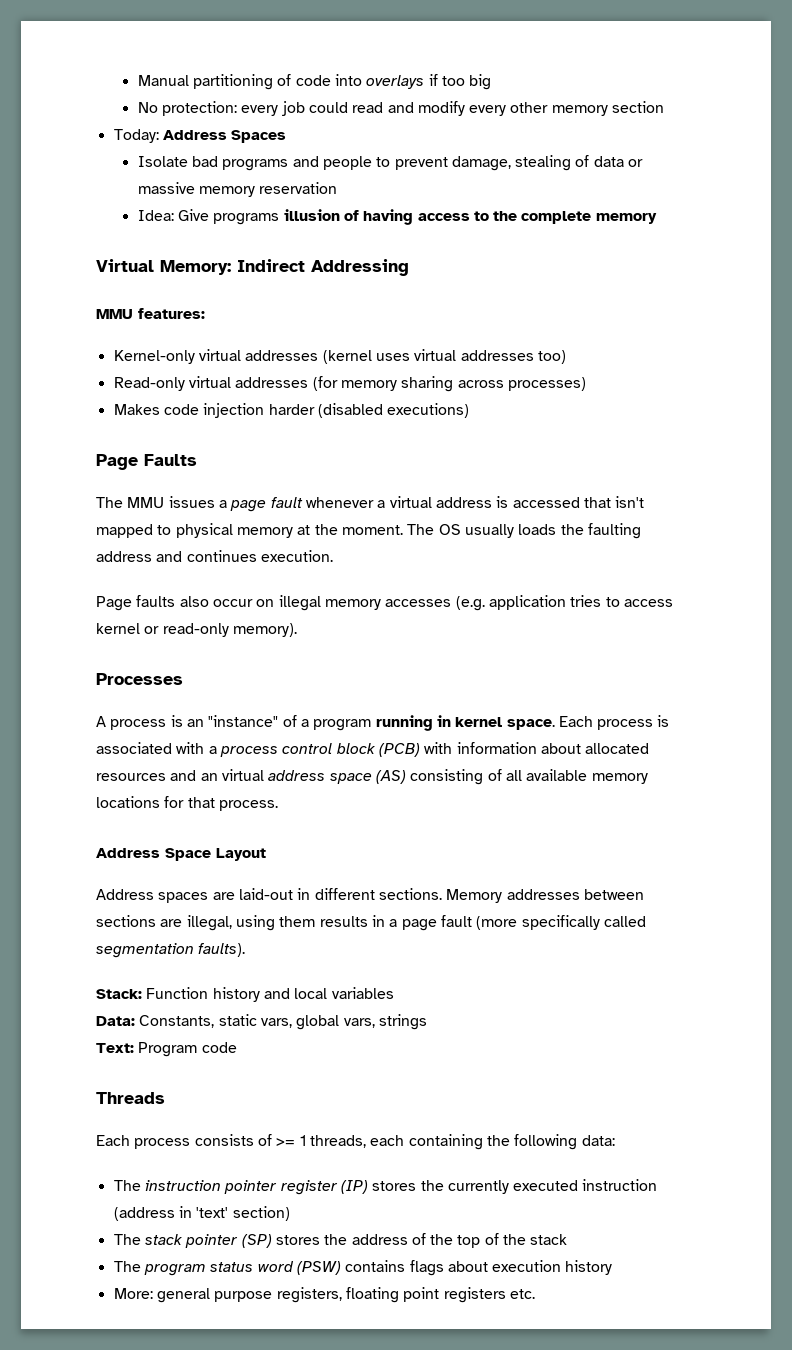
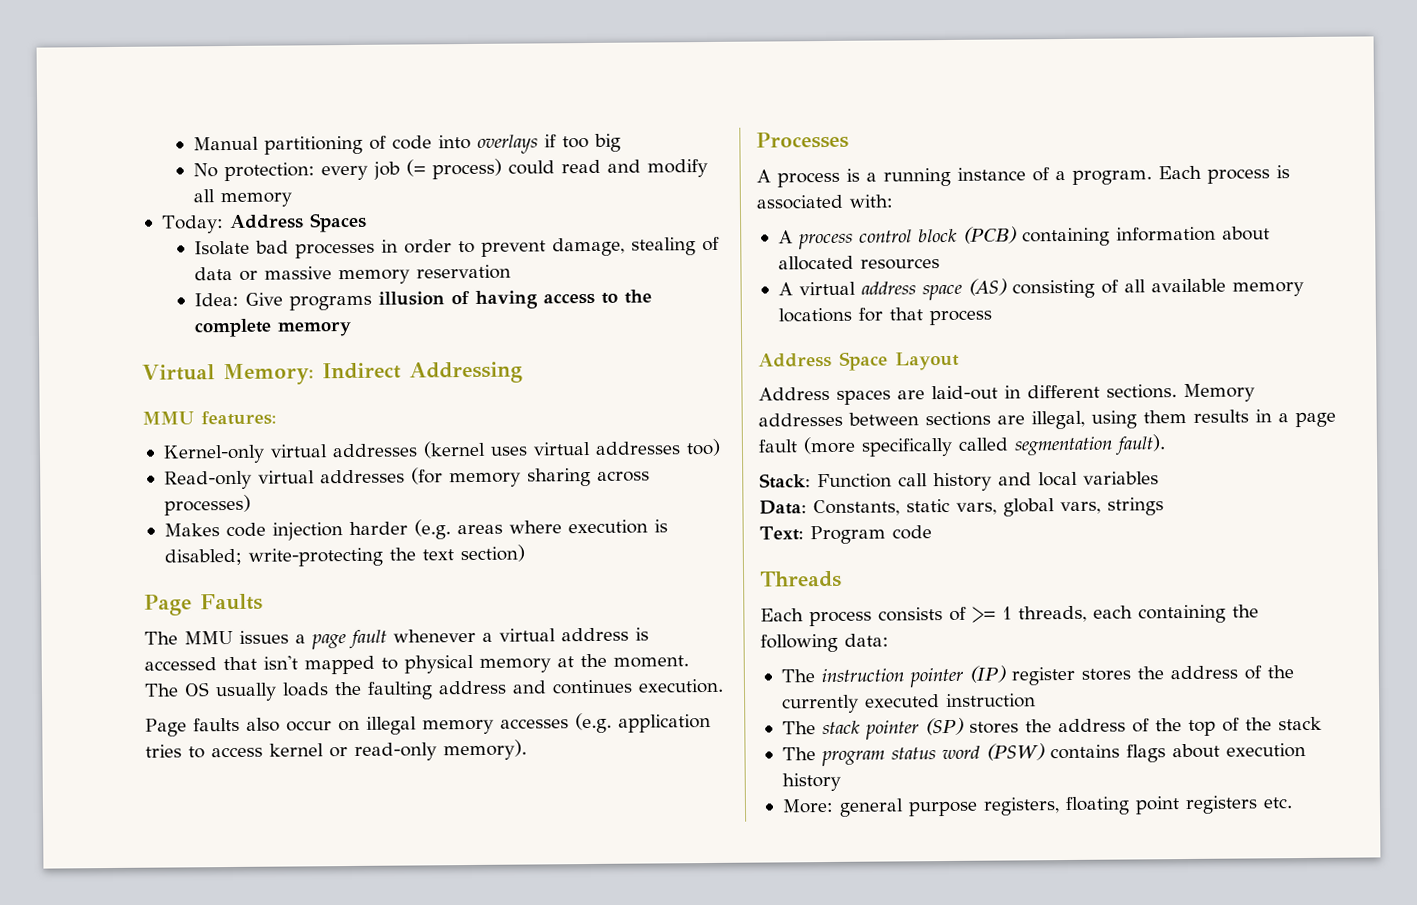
(305, 108) none -> [406,158,503,180] (= process)
[469,101,665,116] every other memory section -> [193,189,293,208] all memory
[222,156,372,171] programs and people -> [295,239,453,259] processes in order
[317,403,470,418] (disabled executions) -> [413,519,668,540] [163,544,525,567] (e.g. areas where execution is disabled; write-protecting the text section)
[186,715,555,731] an "instance" of a program running in kernel space. -> [866,167,1152,187] a running instance of a program.
[176,742,217,754] with a -> [849,194,893,208] [777,230,793,244] with: // A
[424,742,453,754] with -> [1021,227,1110,247] containing
[170,770,218,781] and an -> [777,282,793,296] // A
[218,800,278,811] process. -> [928,309,992,326] process
[198,943,246,957] faults). -> [1115,434,1166,456] fault).
(209, 993) none -> [898,473,928,487] call
[280,1180,417,1195] register (IP) stores -> [968,665,1262,686] (IP) register stores the address of
[113,1206,290,1221] (address in 'text' section) -> (1036, 701) none

